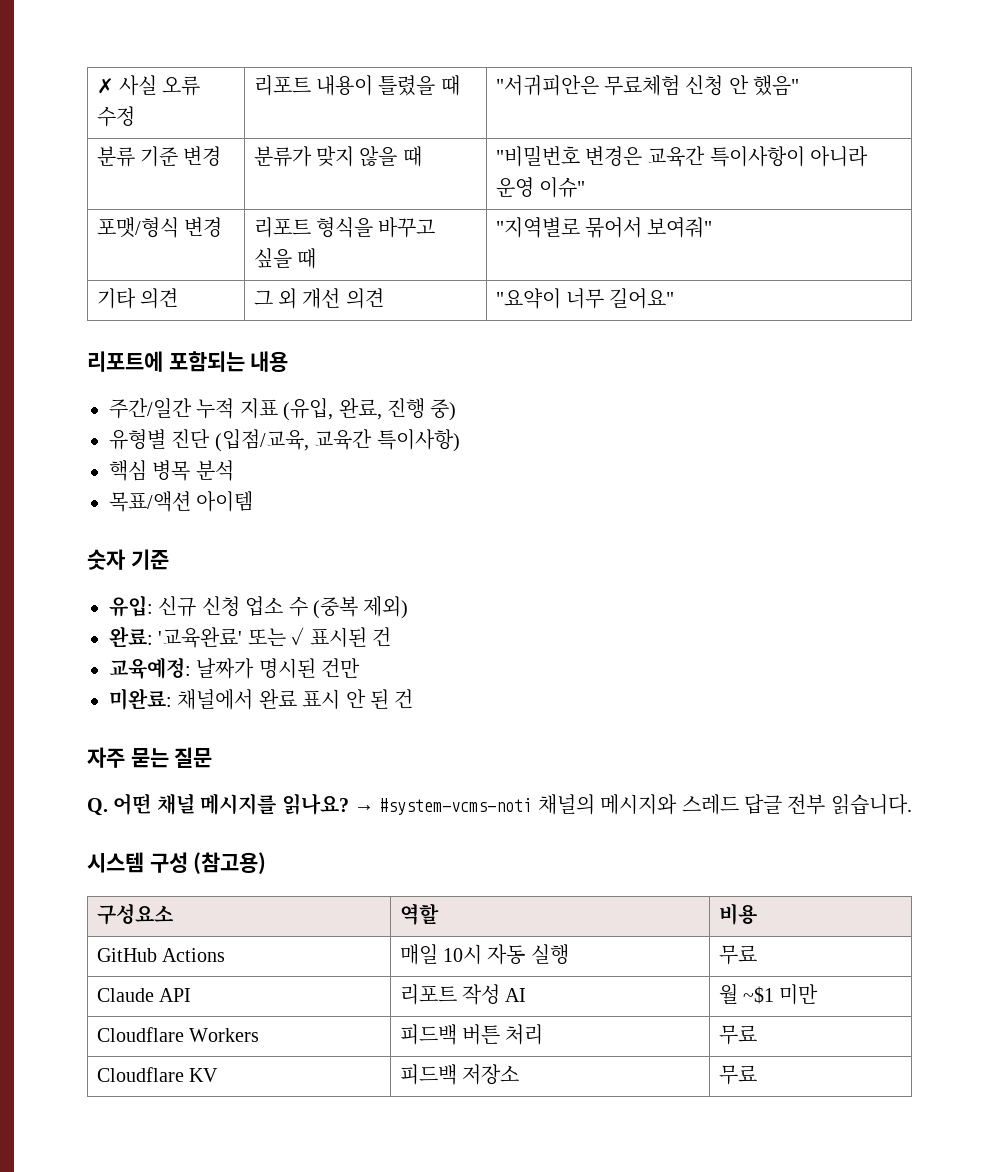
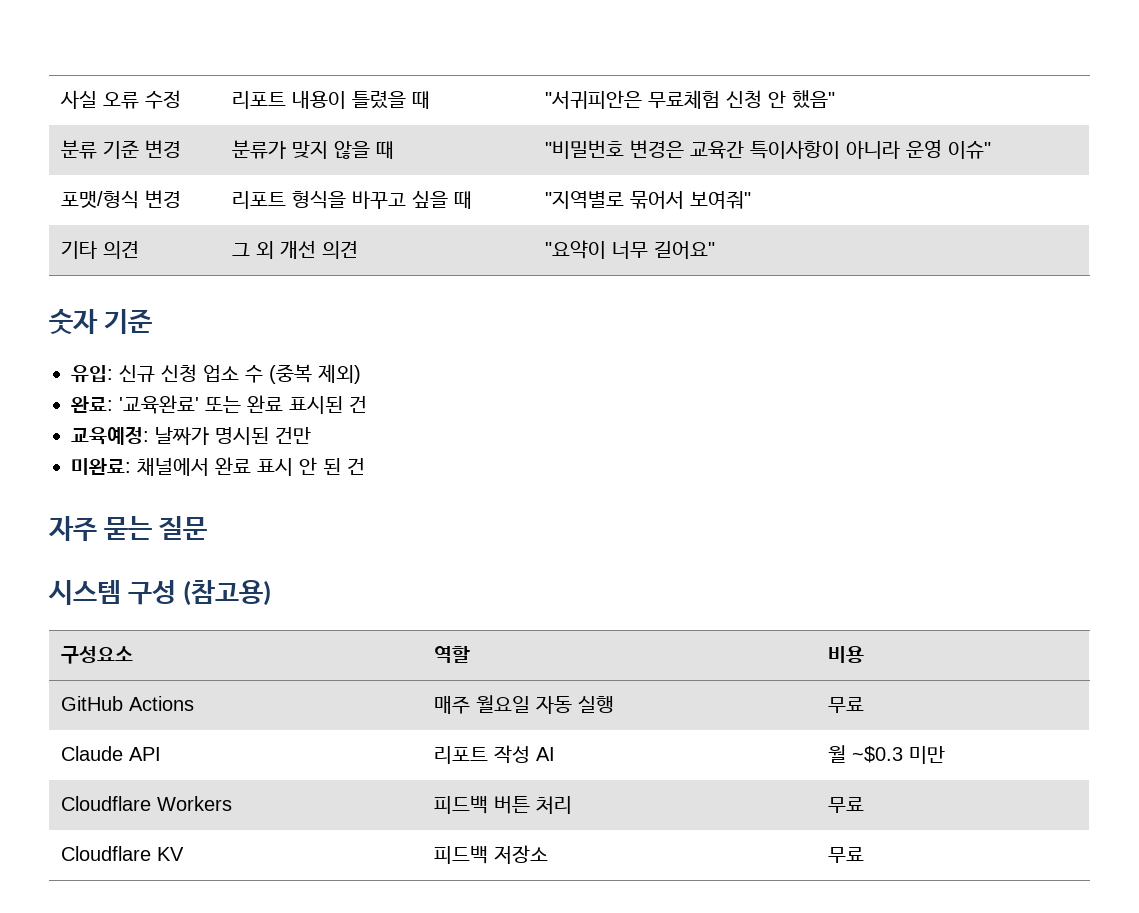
[96,78,114,94] ✗ -> (59, 99) none
[87,351,289,372] [109,398,457,421] [109,429,460,452] [109,460,234,481] [109,491,254,512] // 리포트에 포함되는 내용 // 주간/일간 누적 지표 (유입, 완료, 진행 중) // 유형별 진단 (입점/교육, 교육간 특이사항) // 핵심 병목 분석 // 목표/액션 아이템 -> (715, 250) none
[291,627,305,645] ✓ -> [247,395,283,413] 완료
[87,793,912,816] // Q. 어떤 채널 메시지를 읽나요? → #system-vcms-noti 채널의 메시지와 스레드 답글 전부 읽습니다. -> (208, 528) none
[399,944,482,965] 매일 10시 -> [433,695,530,714] 매주 월요일
[742,986,774,1004] ~$1 -> [851,746,903,763] ~$0.3

